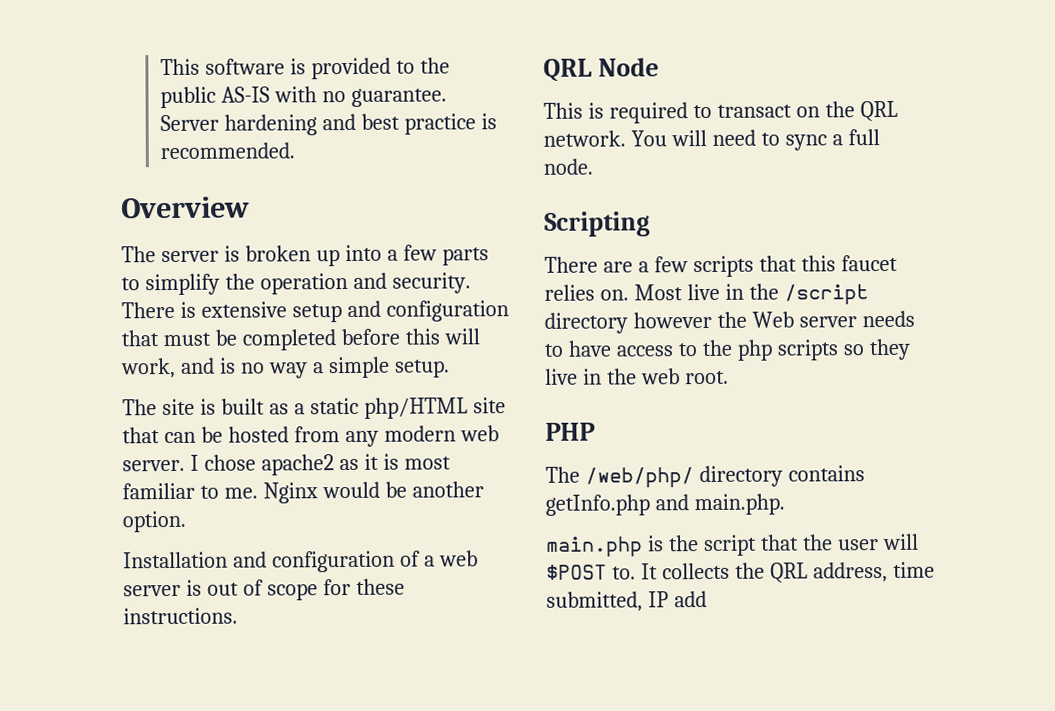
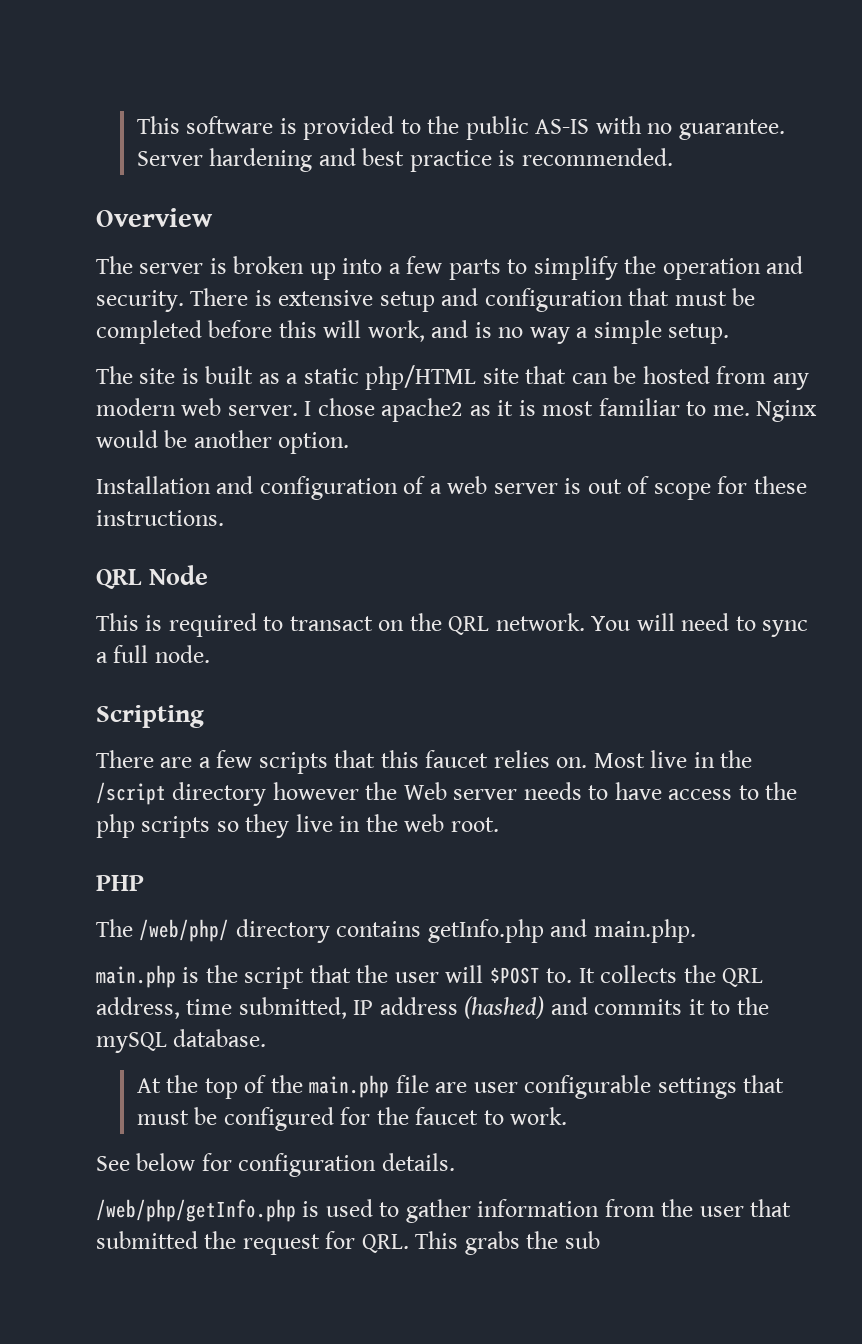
[673,591,707,608] add -> [379,996,769,1019] [96,1029,267,1053] [136,1075,785,1099] [136,1107,568,1131] [96,1153,455,1177] [96,1199,792,1223] [96,1231,600,1255] address (hashed) and commits it to the mySQL database. // At the top of the main.php file are user configurable settings that must be configured for the faucet to work. // See below for configuration details. // /web/php/getInfo.php is used to gather information from the user that submitted the request for QRL. This grabs the sub

